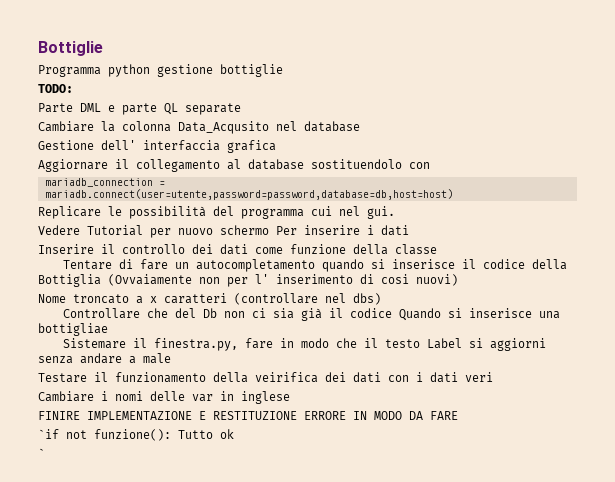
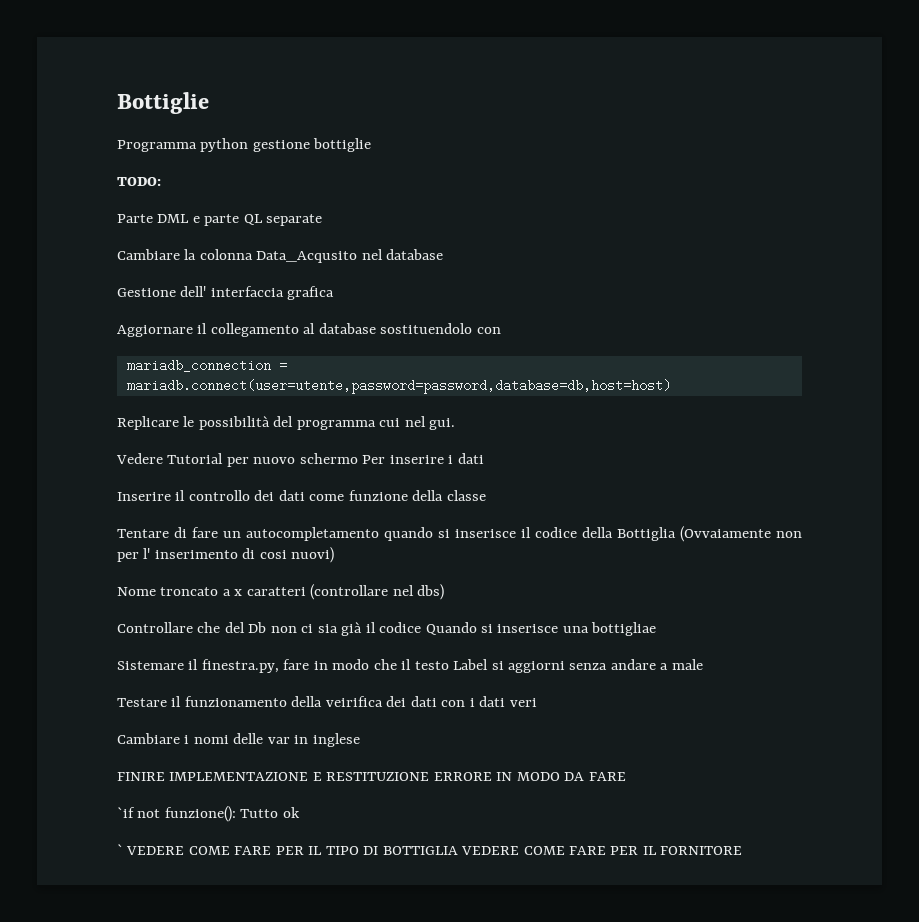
(45, 453) none -> [126,846,743,855] VEDERE COME FARE PER IL TIPO DI BOTTIGLIA VEDERE COME FARE PER IL FORNITORE

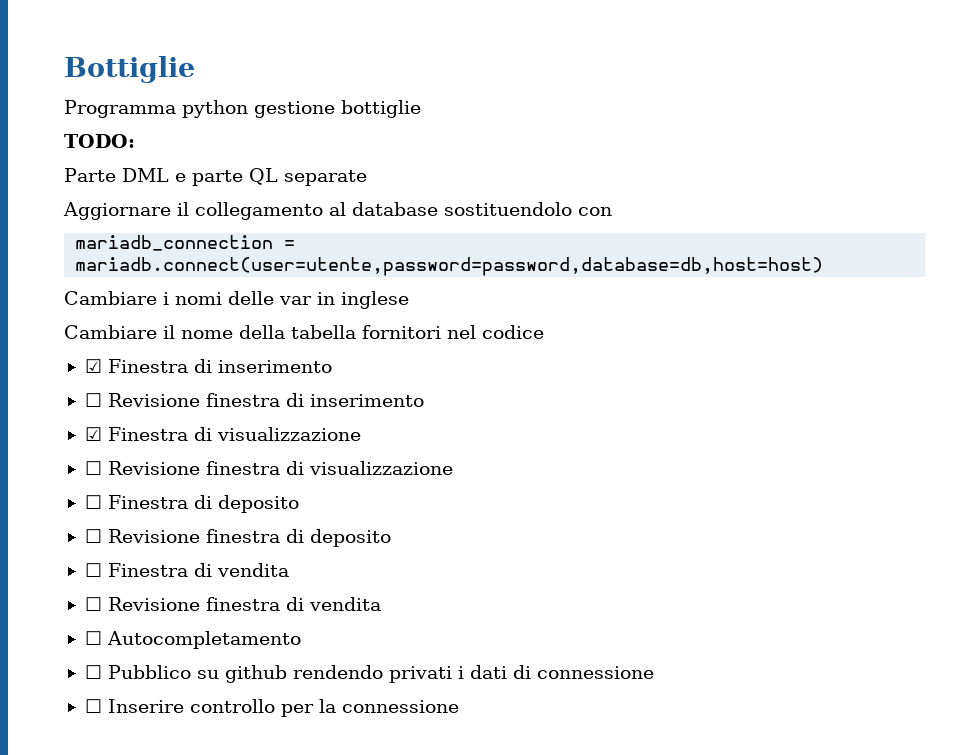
[117,249,444,263] [117,286,335,300] // Cambiare la colonna Data_Acqusito nel database // Gestione dell' interfaccia grafica -> (367, 178) none
[117,416,456,430] [116,453,484,467] [117,490,486,501] [117,526,802,542] [117,547,335,563] [117,584,445,600] [117,622,657,636] [117,659,703,673] [117,696,537,707] // Replicare le possibilità del programma cui nel gui. // Vedere Tutorial per nuovo schermo Per inserire i dati // Inserire il controllo dei dati come funzione della classe // Tentare di fare un autocompletamento quando si inserisce il codice della Bottiglia (Ovvaiamente non per l' inserimento di cosi nuovi) // Nome troncato a x caratteri (controllare nel dbs) // Controllare che del Db non ci sia già il codice Quando si inserisce una bottigliae // Sistemare il finestra.py, fare in modo che il testo Label si aggiorni senza andare a male // Testare il funzionamento della veirifica dei dati con i dati veri -> (824, 266) none
[117,772,626,781] [117,806,300,822] [117,844,743,855] FINIRE IMPLEMENTAZIONE E RESTITUZIONE ERRORE IN MODO DA FARE // `if not funzione(): Tutto ok // ` VEDERE COME FARE PER IL TIPO DI BOTTIGLIA VEDERE COME FARE PER IL FORNITORE -> [64,325,544,339] [84,359,332,373] [84,393,424,407] [84,427,361,441] [84,461,453,475] [84,495,299,513] [84,529,391,547] [84,563,289,577] [84,597,381,611] [84,631,301,649] [84,665,654,683] [84,699,459,717] Cambiare il nome della tabella fornitori nel codice // ☑ Finestra di inserimento // ☐ Revisione finestra di inserimento // ☑ Finestra di visualizzazione // ☐ Revisione finestra di visualizzazione // ☐ Finestra di deposito // ☐ Revisione finestra di deposito // ☐ Finestra di vendita // ☐ Revisione finestra di vendita // ☐ Autocompletamento // ☐ Pubblico su github rendendo privati i dati di connessione // ☐ Inserire controllo per la connessione

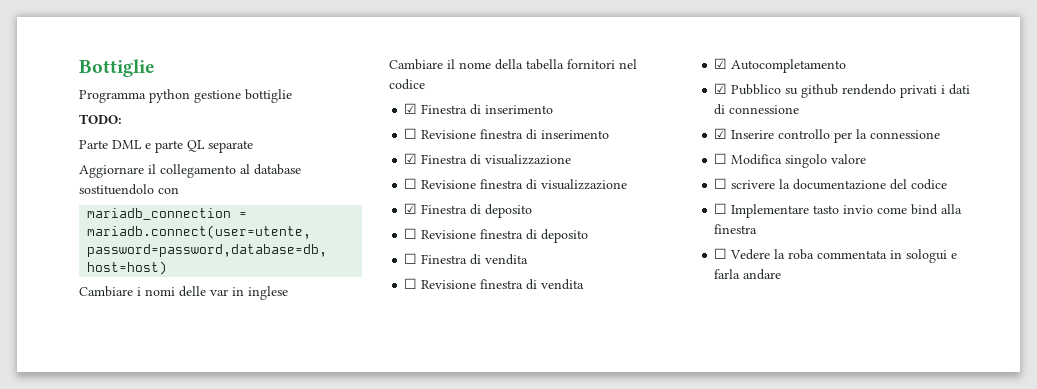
[84,495,102,509] ☐ -> [404,203,418,214] ☑
[84,631,102,645] ☐ -> [714,58,728,69] ☑
[84,665,102,679] ☐ -> [714,83,728,94] ☑
[84,699,102,713] ☐ -> [714,128,728,139] ☑
(459, 706) none -> [714,153,867,168] [714,178,948,190] [714,203,963,218] [714,224,758,234] [714,248,958,263] [714,269,782,280] // ☐ Modifica singolo valore // ☐ scrivere la documentazione del codice // ☐ Implementare tasto invio come bind alla finestra // ☐ Vedere la roba commentata in sologui e farla andare

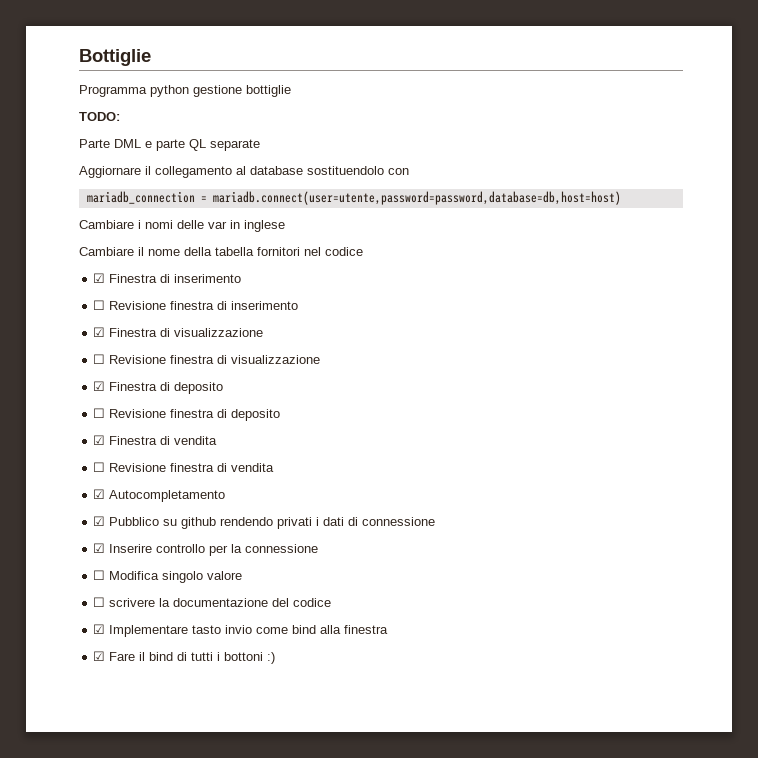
[404,253,418,264] ☐ -> [93,435,106,445] ☑
[714,203,728,214] ☐ -> [93,624,106,634] ☑
[714,248,958,263] [714,269,782,280] ☐ Vedere la roba commentata in sologui e farla andare -> [93,651,276,664] ☑ Fare il bind di tutti i bottoni :)

